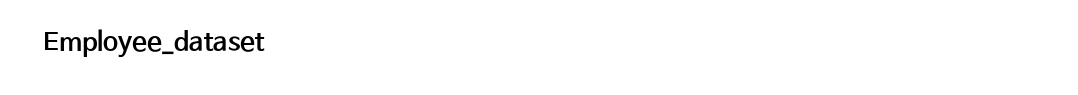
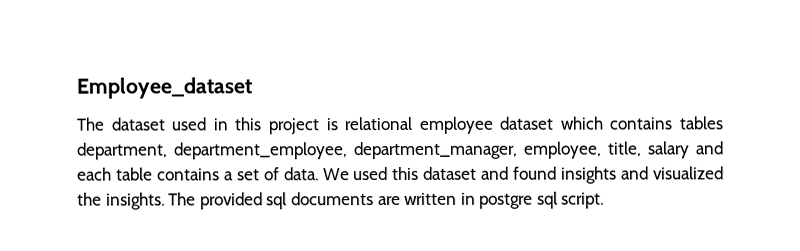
(265, 43) none -> [76,116,724,135] [77,141,724,160] [77,166,724,184] [77,191,605,210] // The dataset used in this project is relational employee dataset which contains tables department, department_employee, department_manager, employee, title, salary and each table contains a set of data. We used this dataset and found insights and visualized the insights. The provided sql documents are written in postgre sql script.

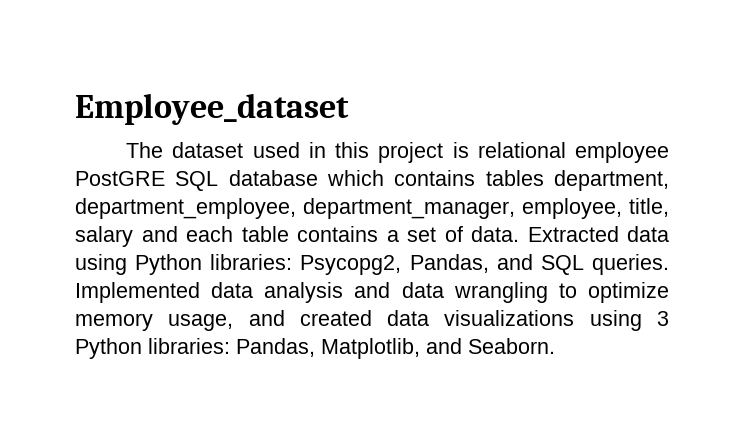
[499,116,555,130] dataset -> [75,170,318,191] PostGRE SQL database
[322,166,724,184] [77,191,605,210] We used this dataset and found insights and visualized the insights. The provided sql documents are written in postgre sql script. -> [527,226,669,242] [75,254,670,275] [75,282,670,303] [75,310,669,331] [75,338,555,359] Extracted data using Python libraries: Psycopg2, Pandas, and SQL queries. Implemented data analysis and data wrangling to optimize memory usage, and created data visualizations using 3 Python libraries: Pandas, Matplotlib, and Seaborn.

